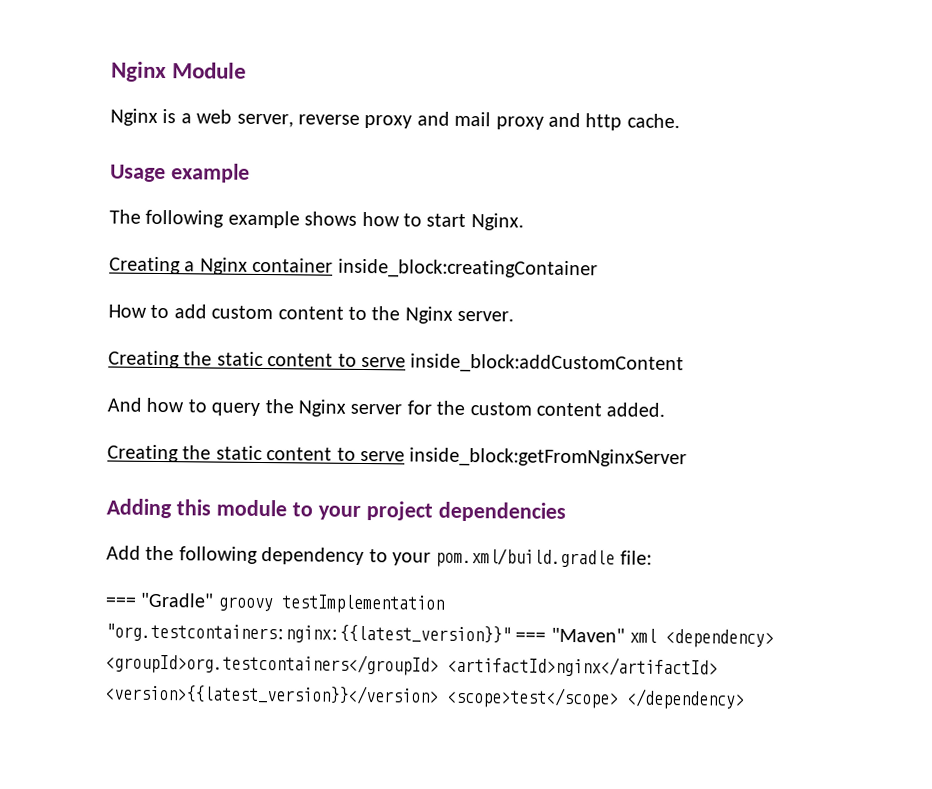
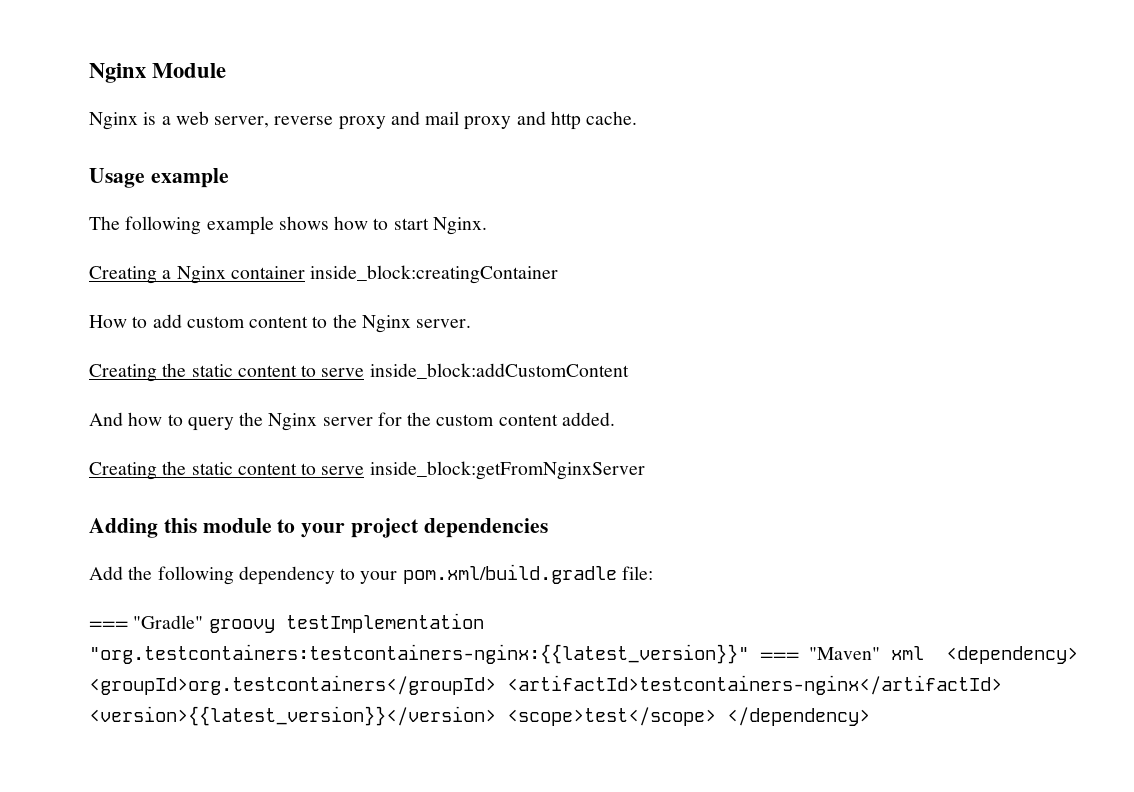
[105,622,511,645] "org.testcontainers:nginx:{{latest_version}}" -> [89,644,749,664] "org.testcontainers:testcontainers-nginx:{{latest_version}}"
[447,655,718,678] <artifactId>nginx</artifactId> -> [507,675,1002,695] <artifactId>testcontainers-nginx</artifactId>

